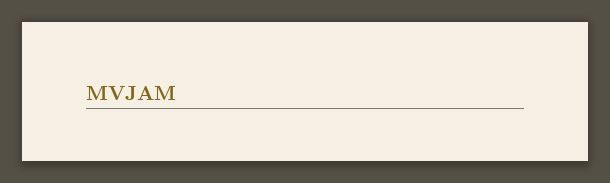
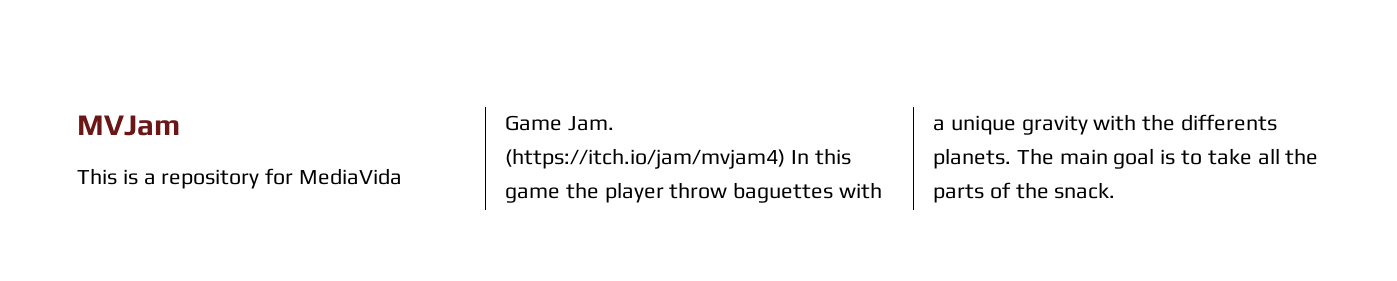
[86,85,176,100] MVJAM -> [77,115,180,136] [77,168,403,189] [505,115,614,131] [505,148,851,169] [505,182,883,203] [933,114,1278,135] [933,148,1319,169] [933,182,1116,203] MVJam // This is a repository for MediaVida Game Jam. (https://itch.io/jam/mvjam4) In this game the player throw baguettes with a unique gravity with the differents planets. The main goal is to take all the parts of the snack.

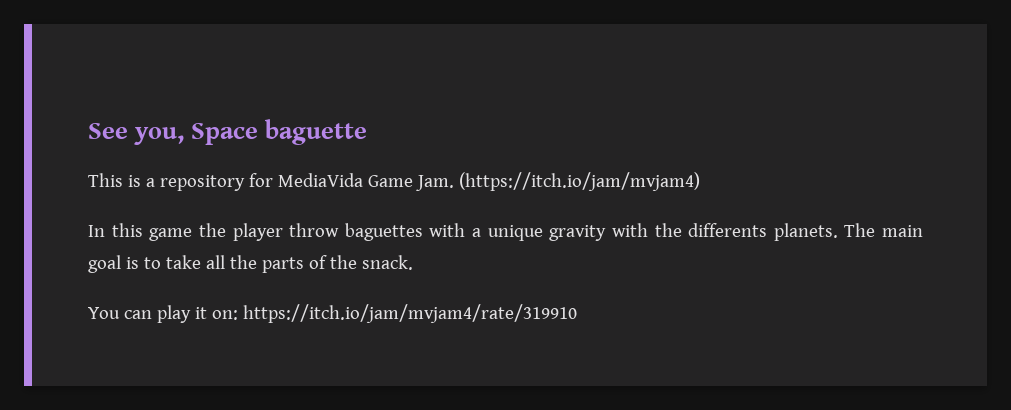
[77,115,180,136] MVJam -> [88,119,368,145] See you, Space baguette
(785, 158) none -> (700, 181) //
(1116, 190) none -> [88,304,577,323] // You can play it on: https://itch.io/jam/mvjam4/rate/319910

